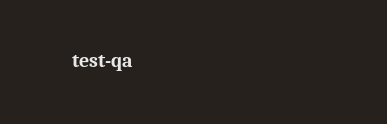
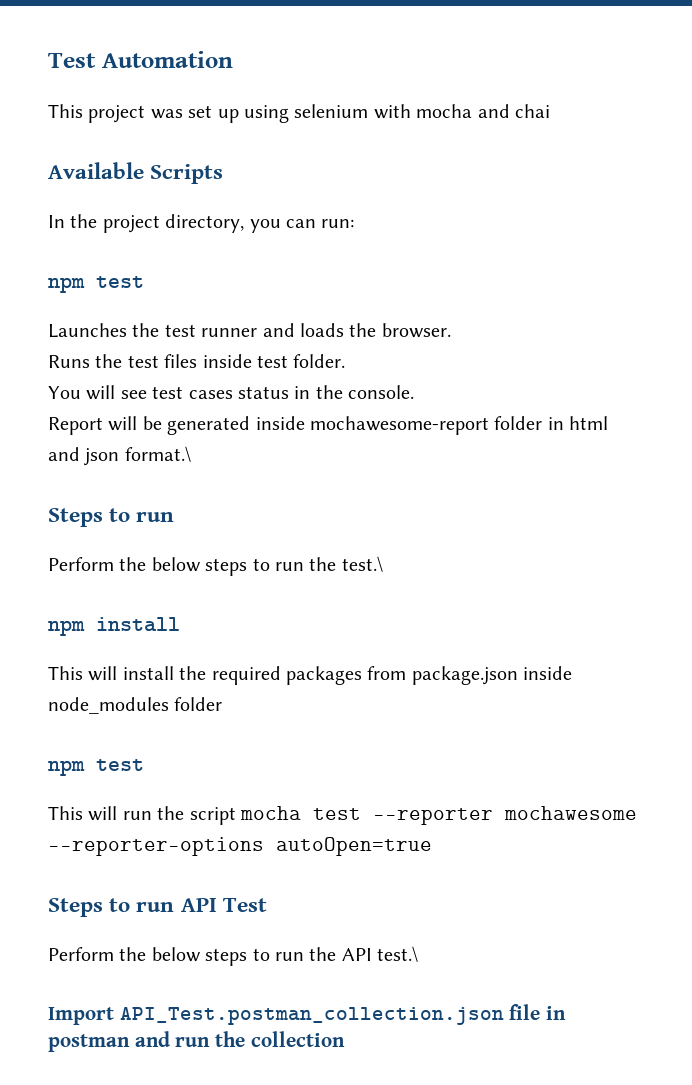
[72,55,133,71] test-qa -> [48,51,233,68] [48,104,550,123] [48,162,224,184] [48,214,355,233] [48,276,144,293] [48,323,451,338] [48,354,346,368] [48,385,415,400] [48,416,609,435] [48,446,191,466] [48,508,175,527] [48,556,383,576] [48,617,180,636] [48,666,573,685] [48,697,223,714] [48,759,144,776] [48,806,637,825] [48,837,432,856] [48,898,267,917] [48,946,419,966] [48,1004,567,1025] [48,1031,345,1052] Test Automation // This project was set up using selenium with mocha and chai // Available Scripts // In the project directory, you can run: // npm test // Launches the test runner and loads the browser. // Runs the test files inside test folder. // You will see test cases status in the console. // Report will be generated inside mochawesome-report folder in html and json format.\ // Steps to run // Perform the below steps to run the test.\ // npm install // This will install the required packages from package.json inside node_modules folder // npm test // This will run the script mocha test --reporter mochawesome --reporter-options autoOpen=true // Steps to run API Test // Perform the below steps to run the API test.\ // Import API_Test.postman_collection.json file in postman and run the collection

